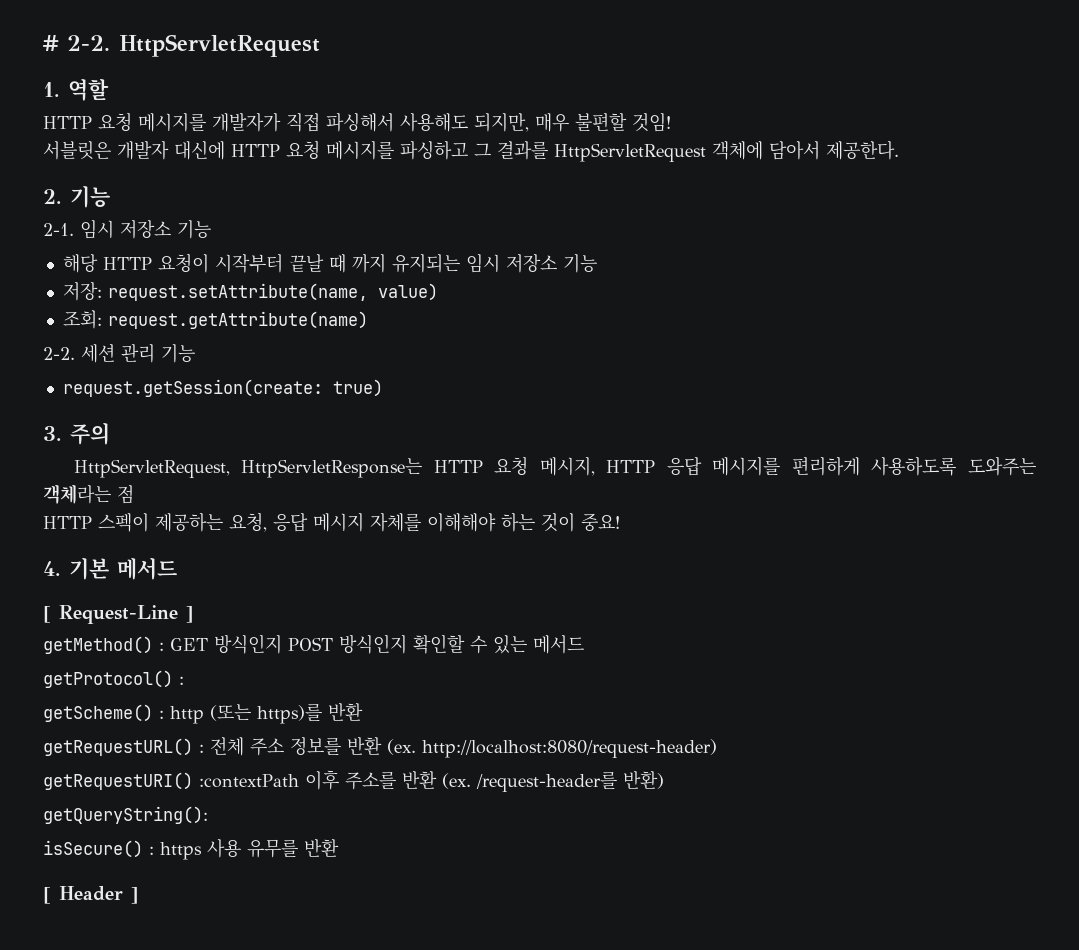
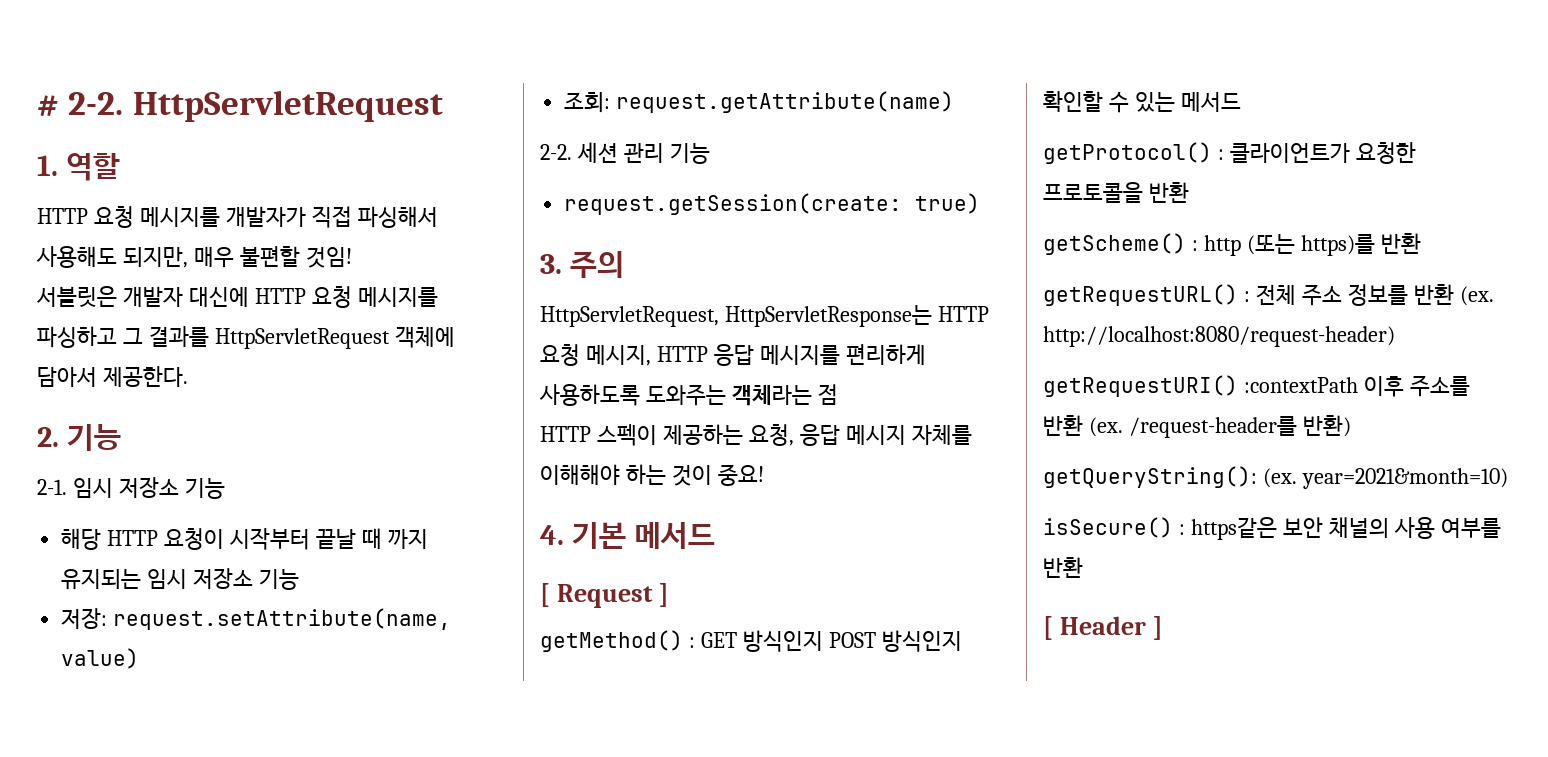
[59,605,178,624] Request-Line -> [556,584,653,608] Request
(184, 680) none -> [1229,142,1416,164] [1043,182,1189,203] 클라이언트가 요청한 프로토콜을 반환
(208, 815) none -> [1262,468,1508,489] (ex. year=2021&month=10)
[160,839,298,860] https 사용 유무를 -> [1190,517,1501,540] https같은 보안 채널의 사용 여부를

